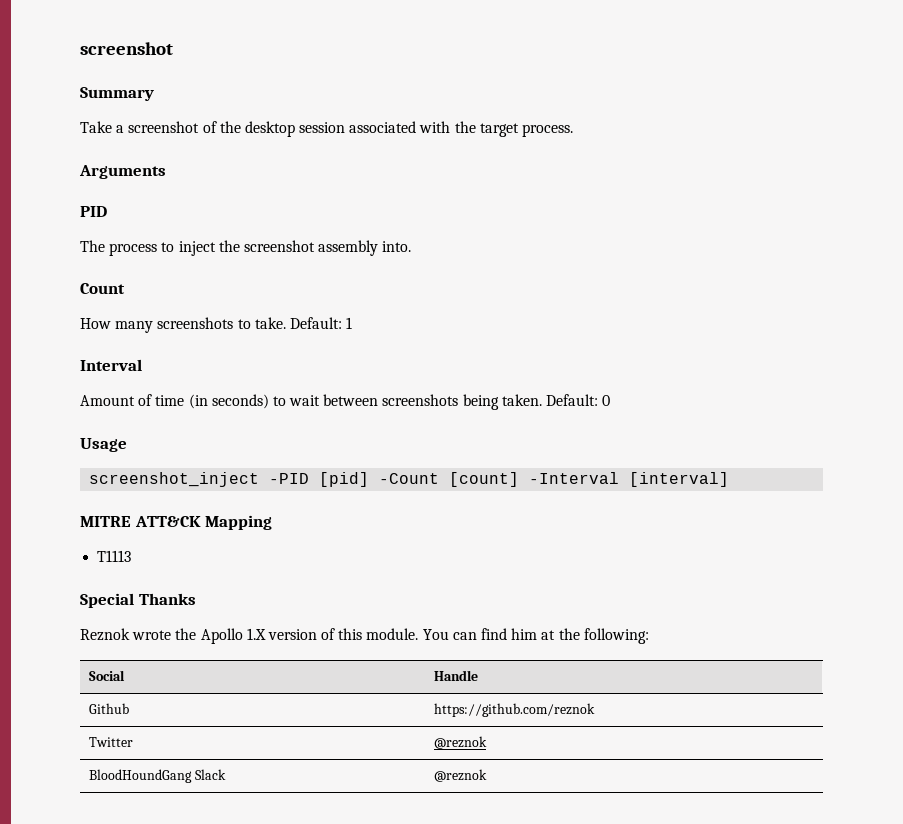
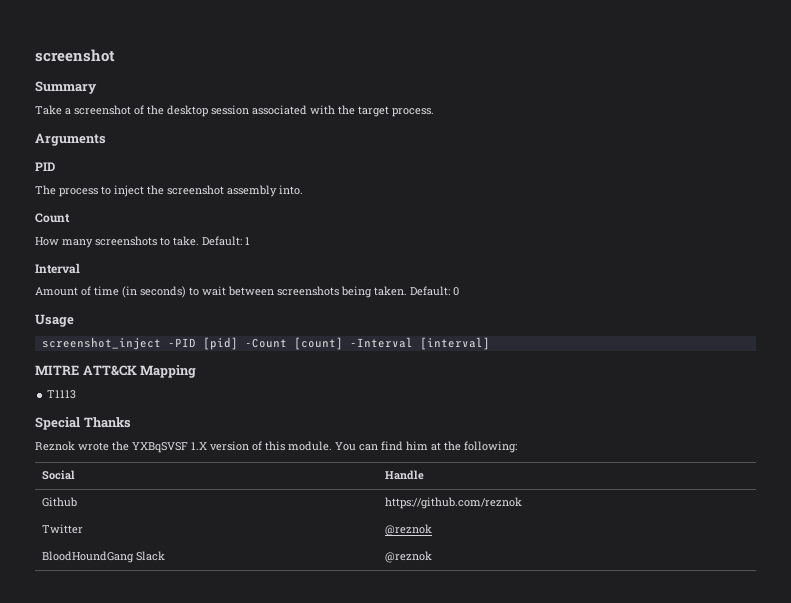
[200,628,243,644] Apollo -> [132,442,188,453] YXBqSVSF

